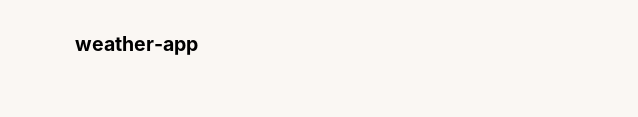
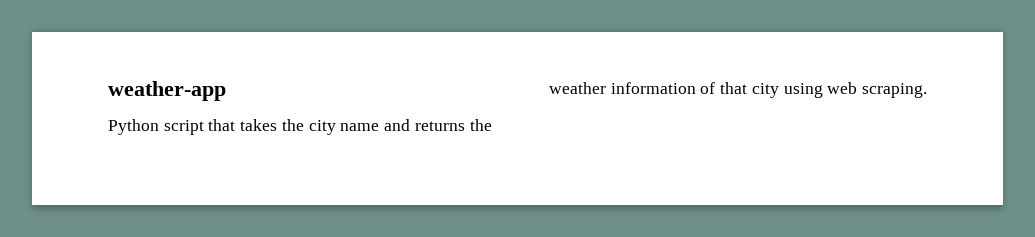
(198, 45) none -> [108,119,492,135] [549,82,928,98] // Python script that takes the city name and returns the weather information of that city using web scraping.

